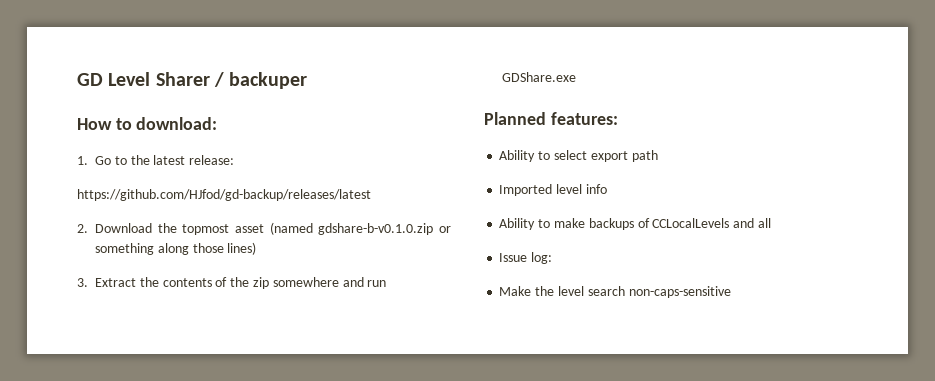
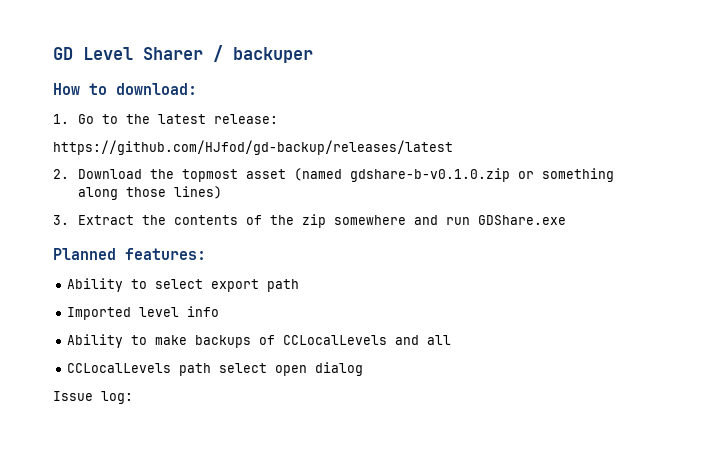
[499,252,553,264] [499,286,731,298] Issue log: // Make the level search non-caps-sensitive -> [67,362,364,376] [53,391,133,404] CCLocalLevels path select open dialog // Issue log:

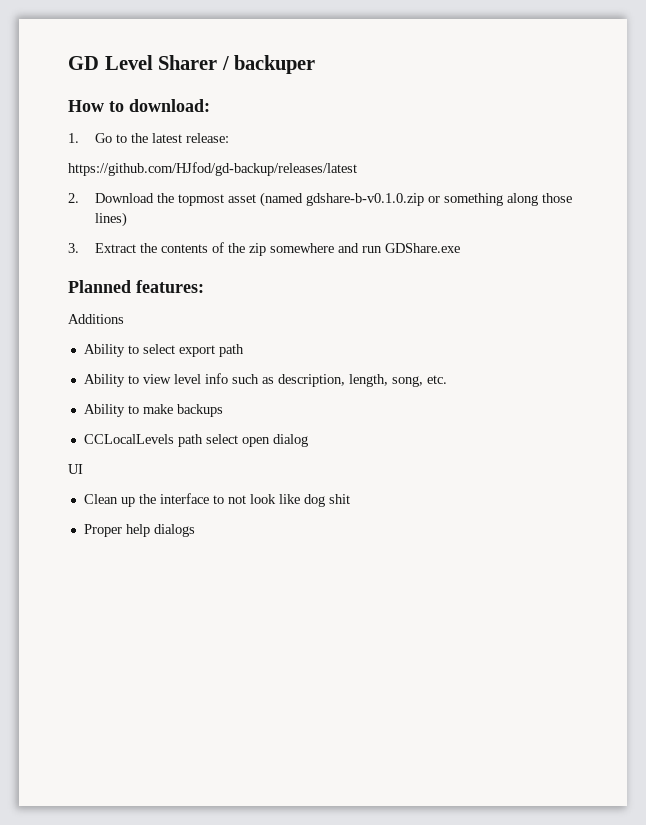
(206, 254) none -> [68,314,124,324] // Additions
[67,307,132,320] Imported -> [83,374,171,387] Ability to view
(220, 311) none -> [231,374,447,387] such as description, length, song, etc.
[259,335,452,345] of CCLocalLevels and all -> (223, 410) none
[53,391,133,404] Issue log: -> [68,464,83,474] [83,493,350,507] [83,524,195,537] UI // Clean up the interface to not look like dog shit // Proper help dialogs

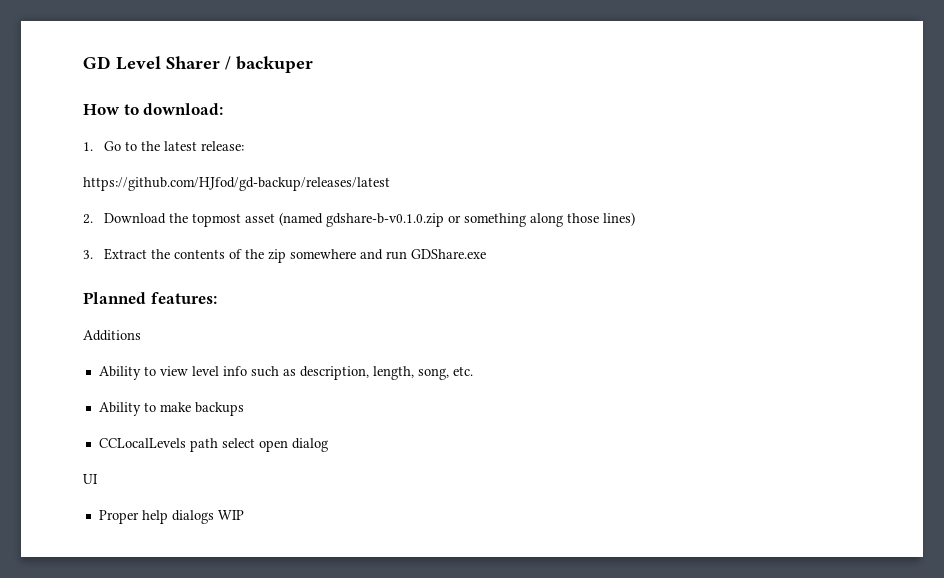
[83,344,244,357] // Ability to select export path -> (141, 335) none
[83,493,350,507] // Clean up the interface to not look like dog shit -> (98, 479) none
(195, 530) none -> [217,510,244,520] WIP

